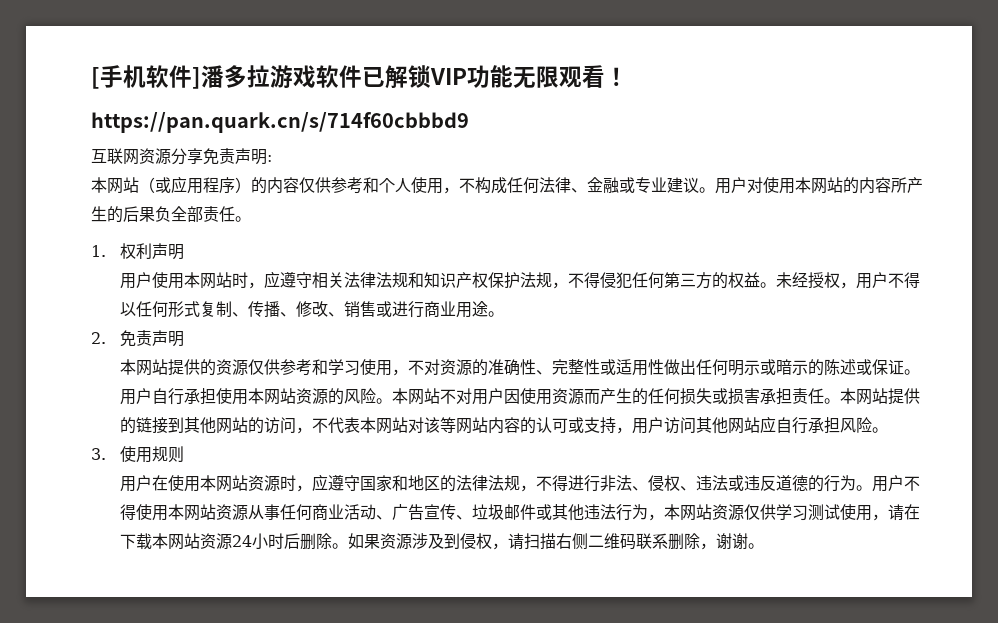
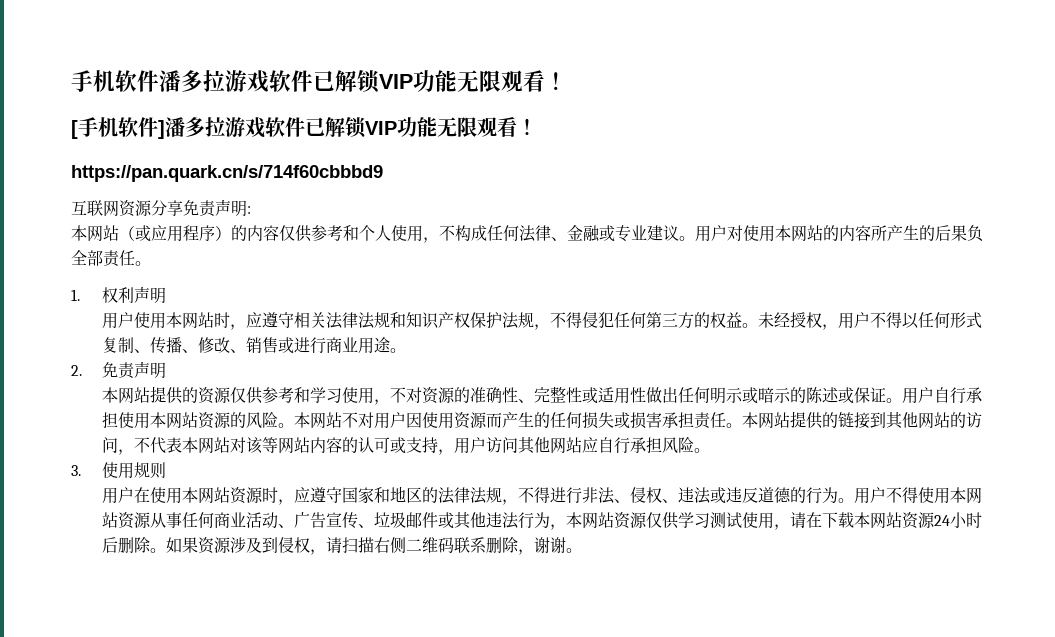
(91, 78) none -> [71,70,567,93] 手机软件潘多拉游戏软件已解锁VIP功能无限观看！ //

